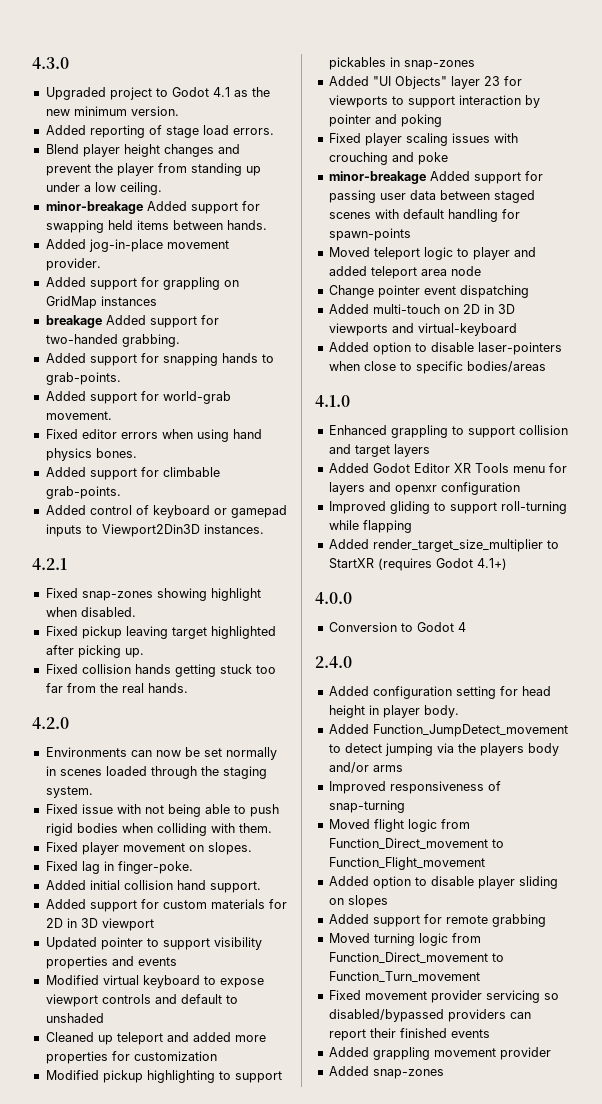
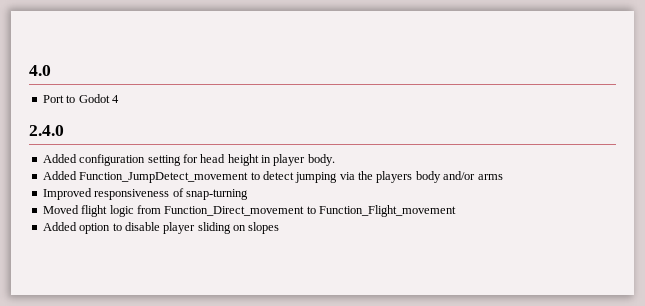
[32,57,69,69] [45,87,270,100] [45,106,179,116] [45,125,274,138] [45,144,240,157] [45,163,261,176] [45,182,162,195] [45,201,260,214] [45,220,267,233] [45,239,229,252] [45,258,101,271] [45,277,239,290] [45,296,157,309] [45,315,219,328] [45,334,180,347] [45,353,274,366] [45,372,121,385] [45,391,231,404] [45,411,112,420] [45,429,262,442] [45,448,137,461] [45,467,220,480] [45,486,121,499] [45,505,287,518] [45,524,264,537] [32,558,67,570] [45,588,261,601] [45,607,136,617] [45,626,276,639] [45,645,144,658] [45,664,276,677] [45,683,188,693] [32,717,69,729] [45,747,277,760] [45,766,267,779] [45,786,93,798] [45,804,279,817] [45,823,272,836] [45,842,252,855] [45,861,193,874] [45,880,261,893] [45,899,287,912] [45,918,154,931] [45,937,262,950] [45,956,177,969] [45,975,264,988] [45,994,238,1007] [45,1013,104,1023] [45,1032,266,1045] [45,1051,217,1064] [45,1070,282,1083] [328,57,475,70] [328,76,522,89] [328,95,540,108] [328,114,442,127] [328,133,518,146] [328,152,448,165] [328,171,543,184] [328,190,535,203] [328,209,520,222] [328,228,411,241] [328,247,536,260] [328,266,481,279] [328,285,529,298] [328,304,515,314] [328,323,517,336] [328,342,562,355] [328,361,546,374] [315,395,350,407] [328,425,568,438] [328,444,430,457] [328,463,567,473] [328,482,520,495] [328,501,567,514] [328,520,412,533] [328,539,559,552] [328,558,507,571] [315,592,352,604] [328,622,397,632] 4.3.0 // Upgraded project to Godot 4.1 as the new minimum version. // Added reporting of stage load errors. // Blend player height changes and prevent the player from standing up under a low ceiling. // minor-breakage Added support for swapping held items between hands. // Added jog-in-place movement provider. // Added support for grappling on GridMap instances // breakage Added support for two-handed grabbing. // Added support for snapping hands to grab-points. // Added support for world-grab movement. // Fixed editor errors when using hand physics bones. // Added support for climbable grab-points. // Added control of keyboard or gamepad inputs to Viewport2Din3D instances. // 4.2.1 // Fixed snap-zones showing highlight when disabled. // Fixed pickup leaving target highlighted after picking up. // Fixed collision hands getting stuck too far from the real hands. // 4.2.0 // Environments can now be set normally in scenes loaded through the staging system. // Fixed issue with not being able to push rigid bodies when colliding with them. // Fixed player movement on slopes. // Fixed lag in finger-poke. // Added initial collision hand support. // Added support for custom materials for 2D in 3D viewport // Updated pointer to support visibility properties and events // Modified virtual keyboard to expose viewport controls and default to unshaded // Cleaned up teleport and added more properties for customization // Modified pickup highlighting to support pickables in snap-zones // Added "UI Objects" layer 23 for viewports to support interaction by pointer and poking // Fixed player scaling issues with crouching and poke // minor-breakage Added support for passing user data between staged scenes with default handling for spawn-points // Moved teleport logic to player and added teleport area node // Change pointer event dispatching // Added multi-touch on 2D in 3D viewports and virtual-keyboard // Added option to disable laser-pointers when close to specific bodies/areas // 4.1.0 // Enhanced grappling to support collision and target layers // Added Godot Editor XR Tools menu for layers and openxr configuration // Improved gliding to support roll-turning while flapping // Added render_target_size_multiplier to StartXR (requires Godot 4.1+) // 4.0.0 // Conversion -> [29,65,51,76] [42,95,64,103] 4.0 // Port
[328,914,546,927] [328,933,481,946] [328,952,504,964] [328,971,480,983] [328,990,559,1003] [328,1009,531,1022] [328,1028,490,1041] [328,1047,551,1060] [328,1066,444,1079] // Added support for remote grabbing // Moved turning logic from Function_Direct_movement to Function_Turn_movement // Fixed movement provider servicing so disabled/bypassed providers can report their finished events // Added grappling movement provider // Added snap-zones -> (280, 228) none

